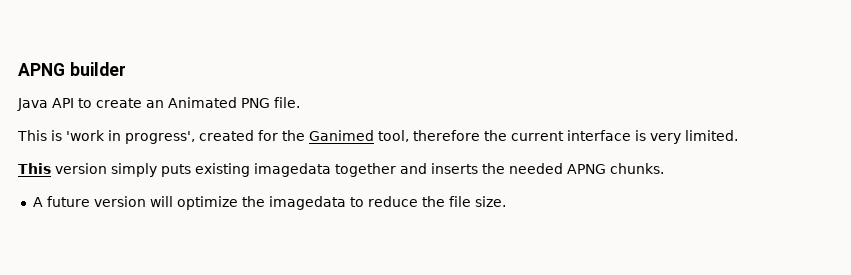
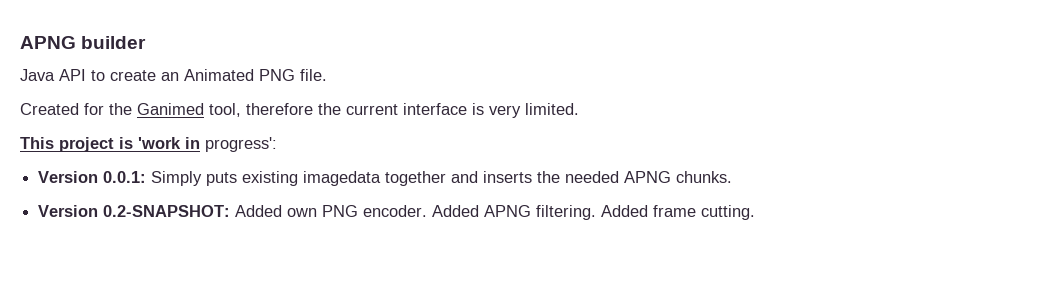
[17,130,254,144] This is 'work in progress', created -> [20,103,79,115] Created
[55,163,157,177] version simply -> [59,137,277,152] [38,171,203,186] project is 'work in progress': // Version 0.0.1: Simply
[32,196,506,210] A future version will optimize the imagedata to reduce the file size. -> [38,205,756,220] Version 0.2-SNAPSHOT: Added own PNG encoder. Added APNG filtering. Added frame cutting.

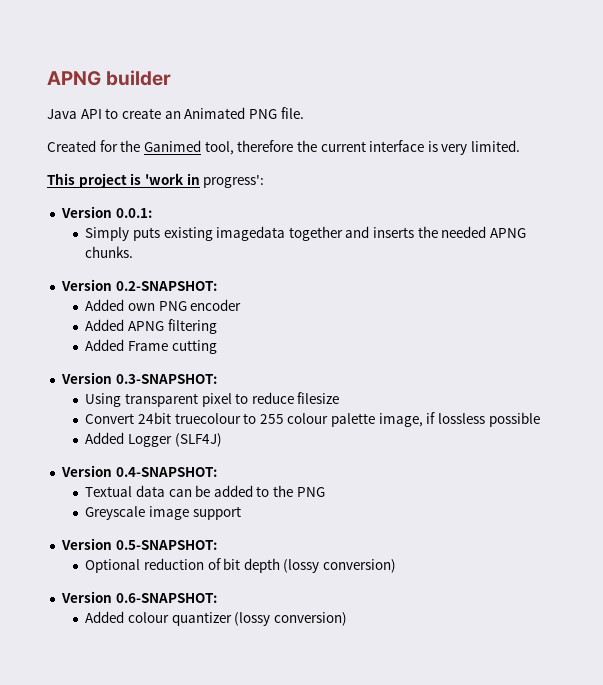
(147, 177) none -> (152, 213) //
(231, 211) none -> (217, 286) //
[363,205,428,217] encoder. -> [190,299,242,311] encoder //
[536,205,756,220] filtering. Added frame cutting. -> [167,319,217,334] [85,339,217,354] [60,372,217,384] [85,392,340,407] [85,412,540,427] [85,432,222,447] [60,465,217,477] [85,485,325,497] [85,506,241,520] [60,538,217,550] [85,558,397,573] [60,591,217,603] [85,611,347,626] filtering // Added Frame cutting // Version 0.3-SNAPSHOT: // Using transparent pixel to reduce filesize // Convert 24bit truecolour to 255 colour palette image, if lossless possible // Added Logger (SLF4J) // Version 0.4-SNAPSHOT: // Textual data can be added to the PNG // Greyscale image support // Version 0.5-SNAPSHOT: // Optional reduction of bit depth (lossy conversion) // Version 0.6-SNAPSHOT: // Added colour quantizer (lossy conversion)

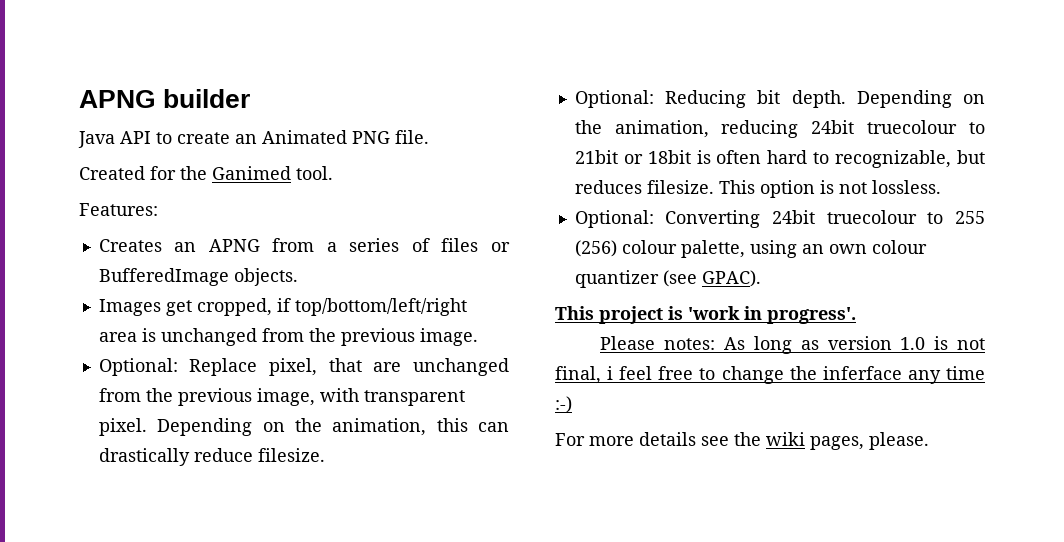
[204,140,521,155] tool, therefore the current interface is very limited. -> [296,166,333,180] [79,203,158,216] [98,238,510,252] [98,268,298,286] [98,298,467,316] [98,328,478,346] [98,358,509,376] [98,388,465,406] [98,418,509,436] [98,448,325,466] [574,90,985,108] [574,120,985,138] [574,150,985,168] [574,180,941,198] [574,210,985,228] [574,240,927,258] [574,270,761,288] tool. // Features: // Creates an APNG from a series of files or BufferedImage objects. // Images get cropped, if top/bottom/left/right area is unchanged from the previous image. // Optional: Replace pixel, that are unchanged from the previous image, with transparent pixel. Depending on the animation, this can drastically reduce filesize. // Optional: Reducing bit depth. Depending on the animation, reducing 24bit truecolour to 21bit or 18bit is often hard to recognizable, but reduces filesize. This option is not lossless. // Optional: Converting 24bit truecolour to 255 (256) colour palette, using an own colour quantizer (see GPAC).
[203,175,265,188] [60,206,152,218] [85,226,527,241] [85,246,134,258] [60,279,217,291] [85,299,242,311] [85,319,217,334] [85,339,217,354] [60,372,217,384] [85,392,340,407] [85,412,540,427] [85,432,222,447] [60,465,217,477] [85,485,325,497] [85,506,241,520] [60,538,217,550] [85,558,397,573] [60,591,217,603] [85,611,347,626] progress': // Version 0.0.1: // Simply puts existing imagedata together and inserts the needed APNG chunks. // Version 0.2-SNAPSHOT: // Added own PNG encoder // Added APNG filtering // Added Frame cutting // Version 0.3-SNAPSHOT: // Using transparent pixel to reduce filesize // Convert 24bit truecolour to 255 colour palette image, if lossless possible // Added Logger (SLF4J) // Version 0.4-SNAPSHOT: // Textual data can be added to the PNG // Greyscale image support // Version 0.5-SNAPSHOT: // Optional reduction of bit depth (lossy conversion) // Version 0.6-SNAPSHOT: // Added colour quantizer (lossy conversion) -> [767,307,856,324] [600,336,985,354] [555,366,985,384] [555,396,572,413] [555,432,929,450] progress'. // Please notes: As long as version 1.0 is not final, i feel free to change the inferface any time :-) // For more details see the wiki pages, please.

